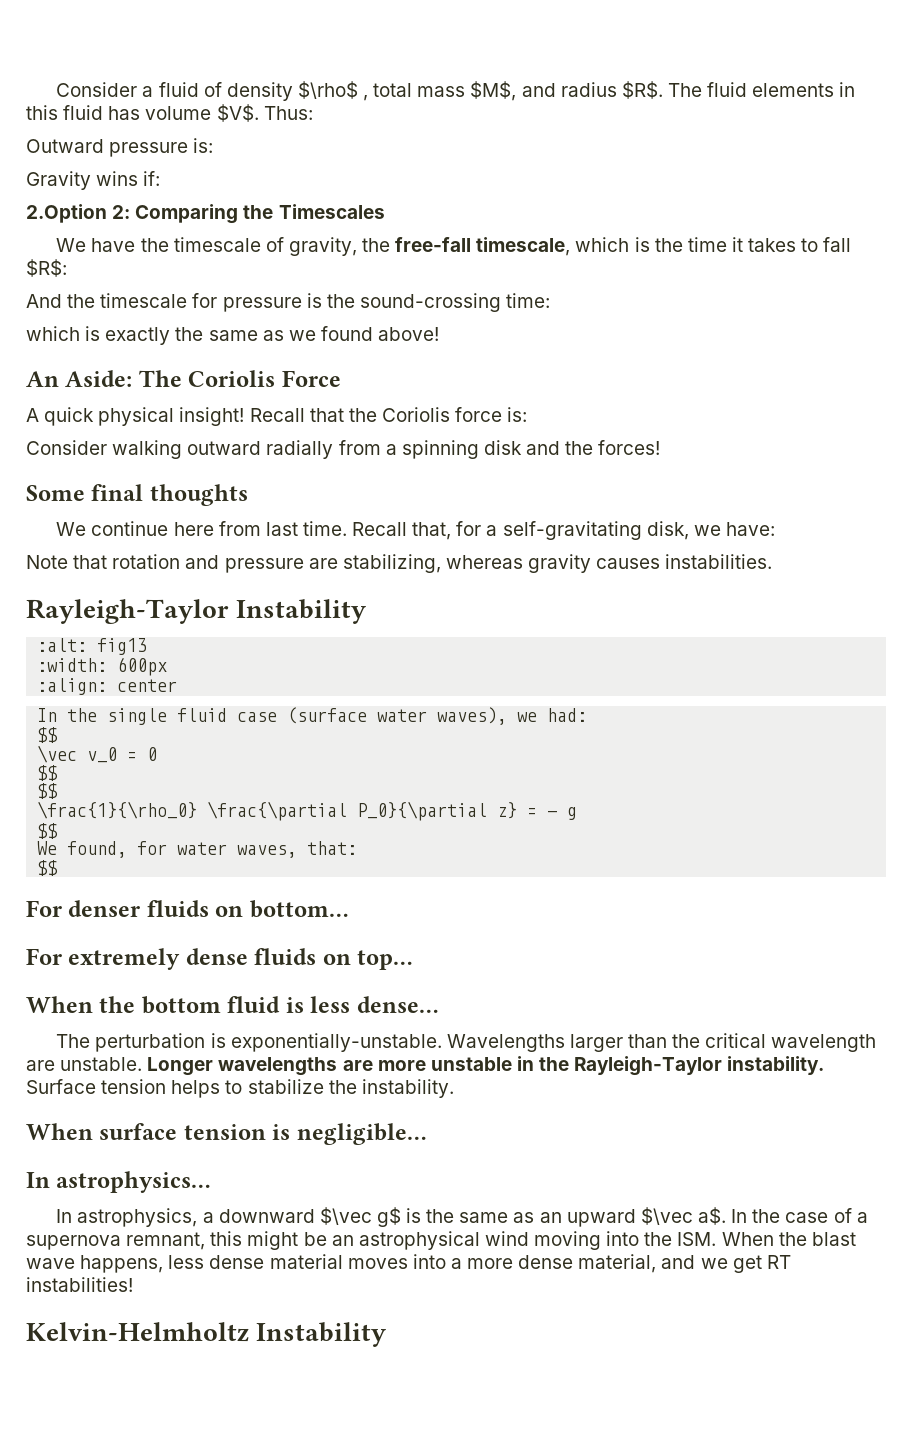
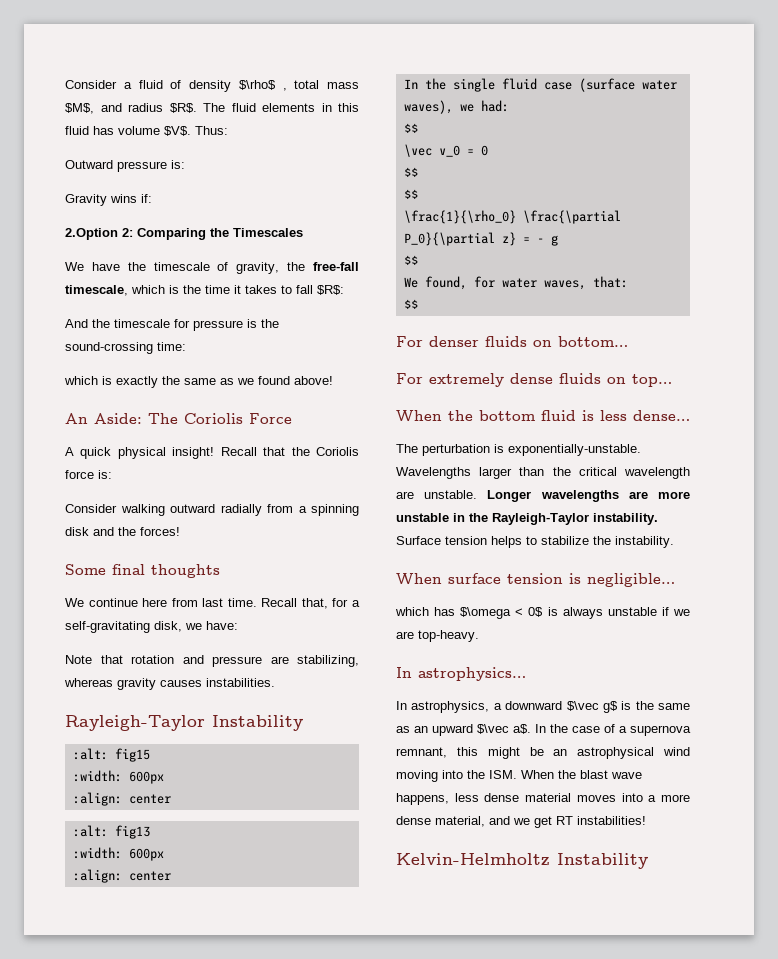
(367, 611) none -> [72,748,150,762] [72,770,164,784] [72,792,171,806] // :alt: fig15 // :width: 600px // :align: center
(427, 1134) none -> [395,607,690,619] [396,630,479,642] // which has $\omega < 0$ is always unstable if we are top-heavy.

